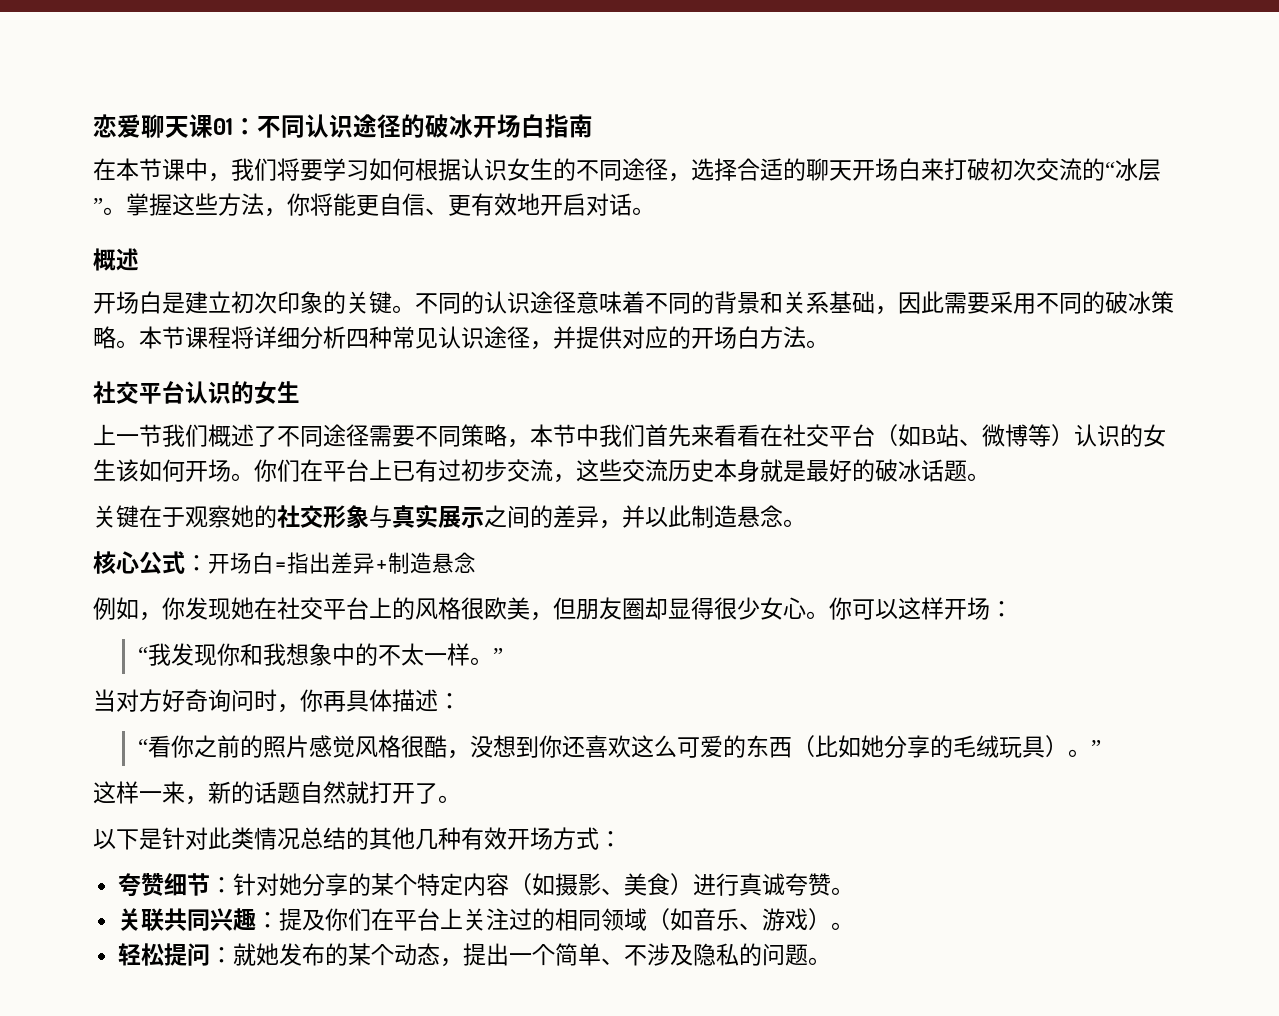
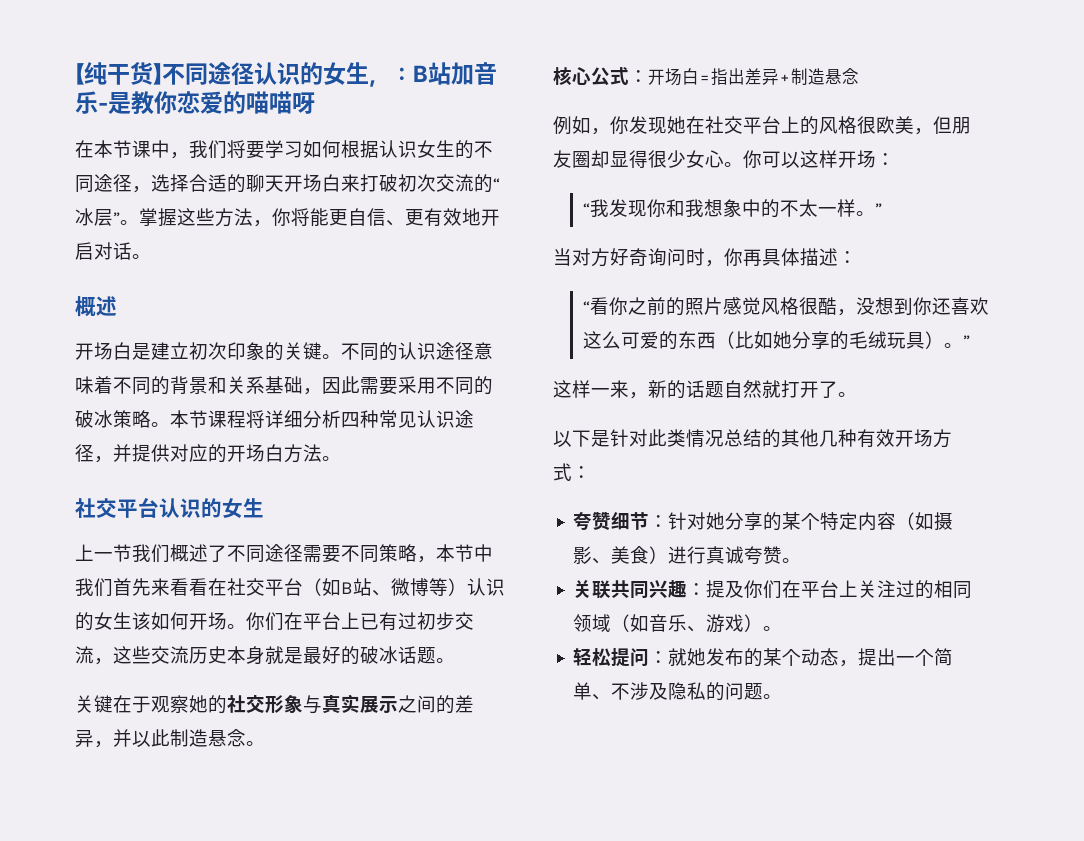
[93,114,593,138] 恋爱聊天课01：不同认识途径的破冰开场白指南 -> [75,62,497,87] [75,91,315,115] 【纯干货】不同途径认识的女生，：B站加音乐-是教你恋爱的喵喵呀

